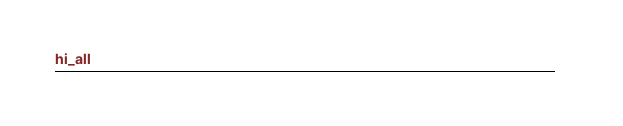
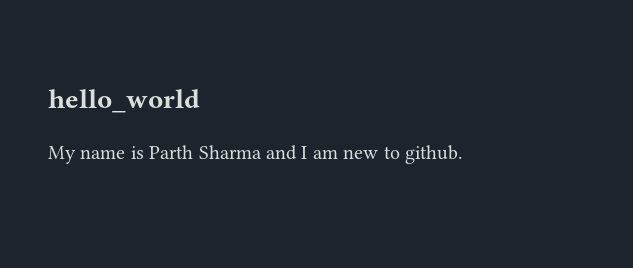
[55,53,91,66] hi_all -> [48,89,200,113] [48,145,462,164] hello_world // My name is Parth Sharma and I am new to github.

